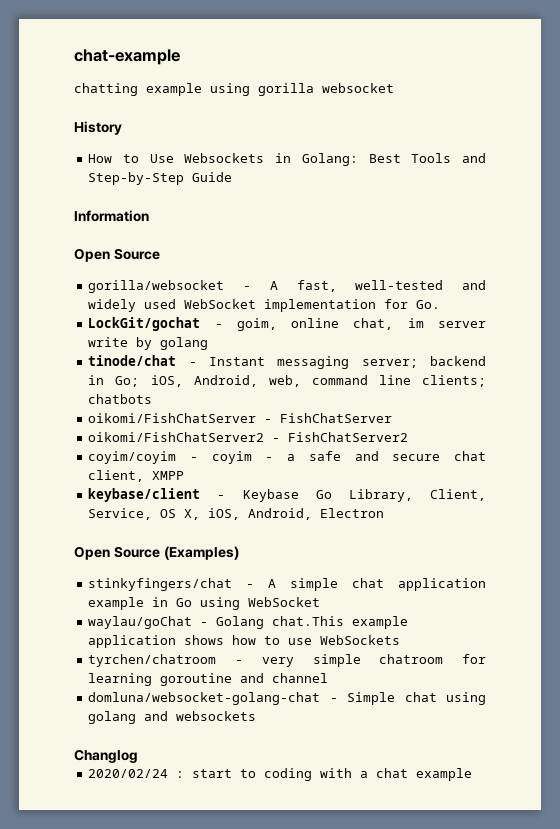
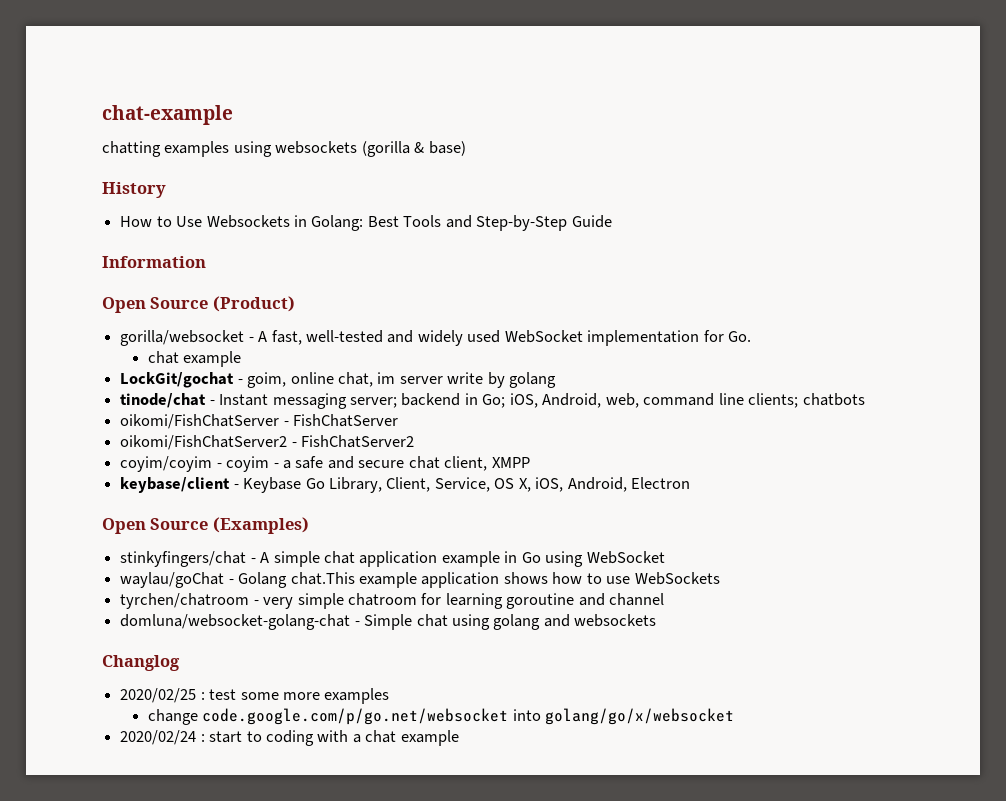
[146,83,394,96] example using gorilla websocket -> [164,141,466,157] examples using websockets (gorilla & base)
(160, 254) none -> [212,296,295,312] (Product)
(441, 304) none -> [147,351,242,367] // chat example
(138, 756) none -> [120,688,390,704] [147,708,735,725] // 2020/02/25 : test some more examples // change code.google.com/p/go.net/websocket into golang/go/x/websocket

